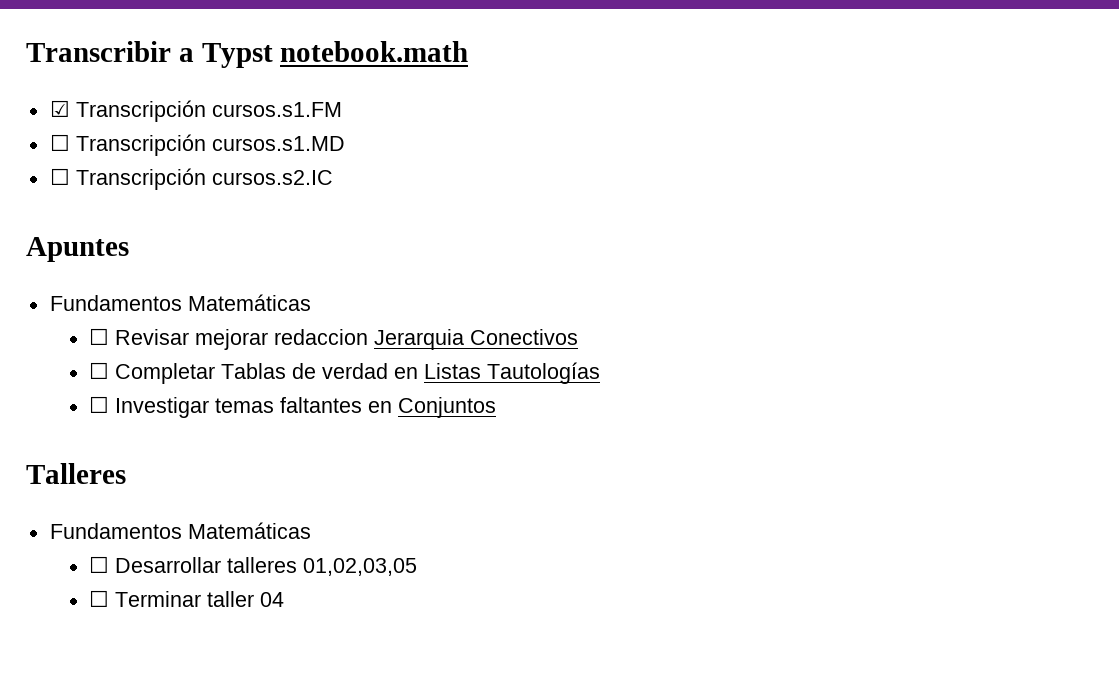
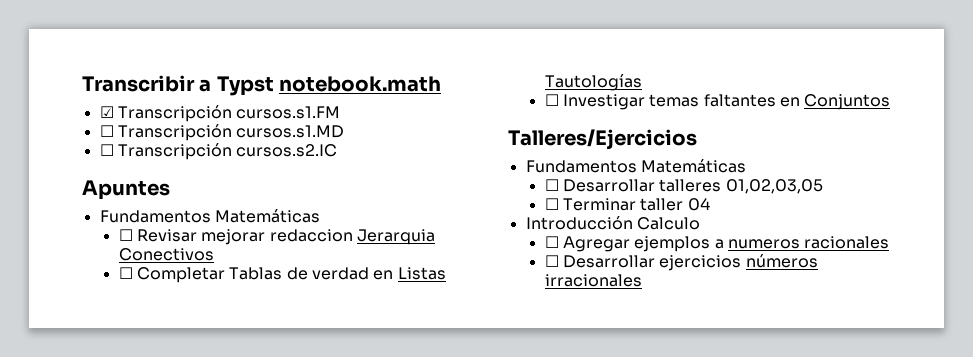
[26,463,126,484] Talleres -> [508,129,697,150] Talleres/Ejercicios
(285, 599) none -> [525,216,700,230] [544,236,890,252] [544,254,818,271] [544,274,642,287] // Introducción Calculo // ☐ Agregar ejemplos a numeros racionales // ☐ Desarrollar ejercicios números irracionales

